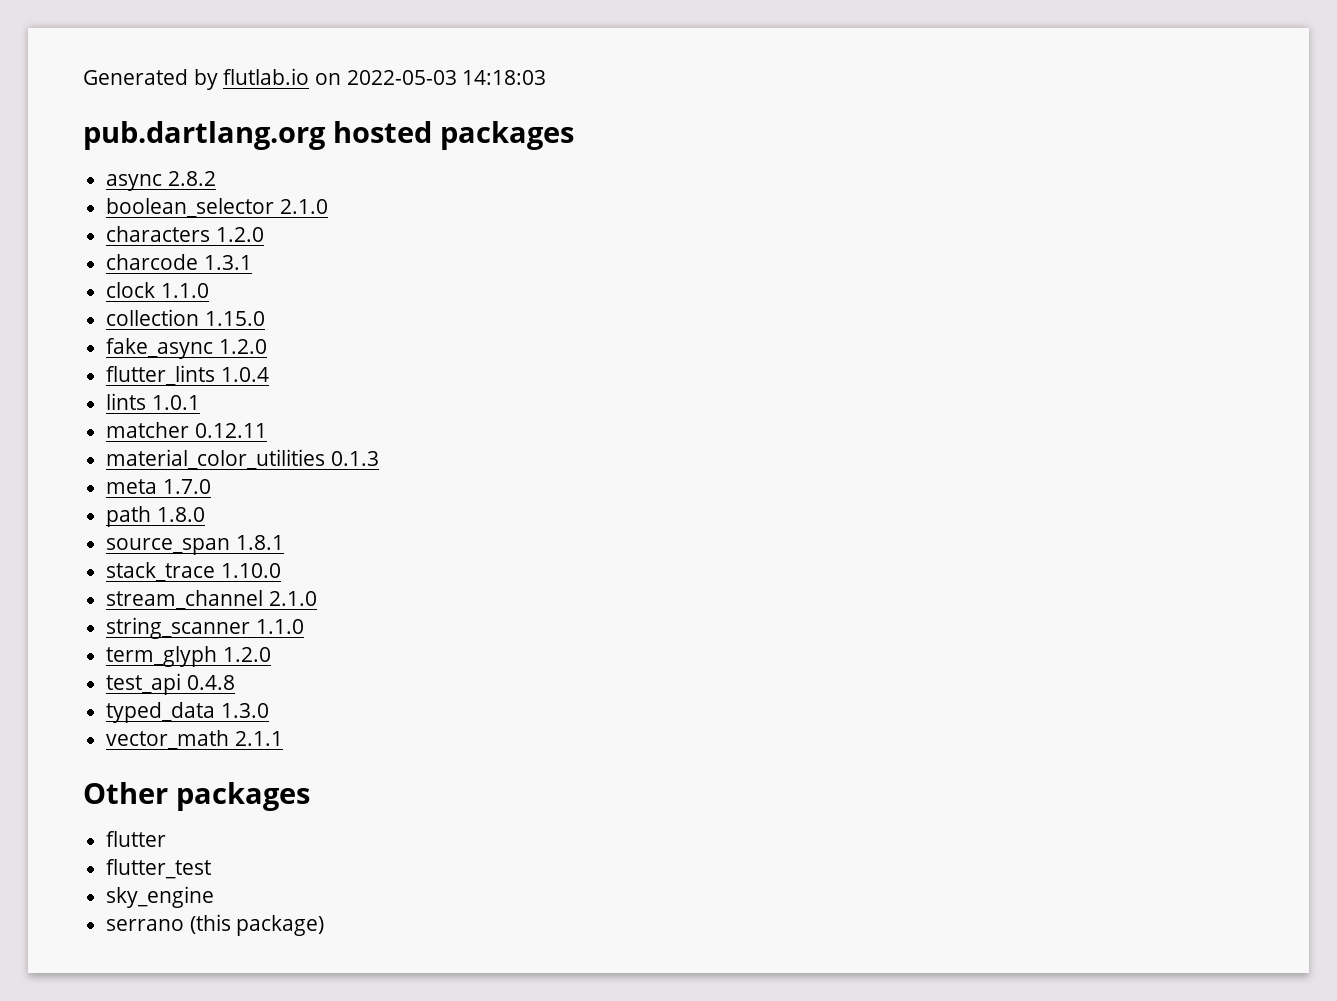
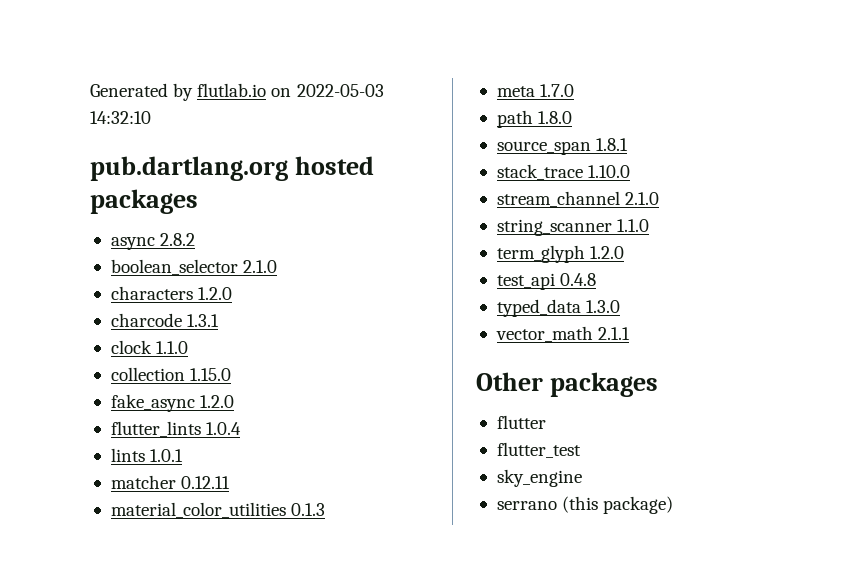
[462,70,547,85] 14:18:03 -> [90,111,151,124] 14:32:10

